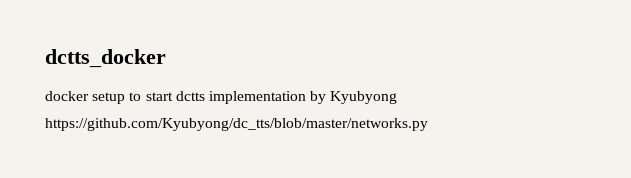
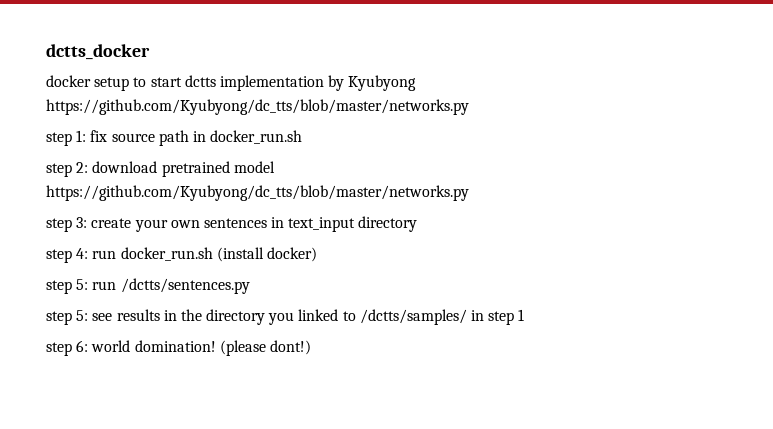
(428, 124) none -> [46,130,303,146] [46,161,275,177] [46,185,469,201] [46,216,418,232] [46,247,317,263] [46,278,250,294] [46,309,525,325] [46,340,311,356] // step 1: fix source path in docker_run.sh // step 2: download pretrained model https://github.com/Kyubyong/dc_tts/blob/master/networks.py // step 3: create your own sentences in text_input directory // step 4: run docker_run.sh (install docker) // step 5: run /dctts/sentences.py // step 5: see results in the directory you linked to /dctts/samples/ in step 1 // step 6: world domination! (please dont!)

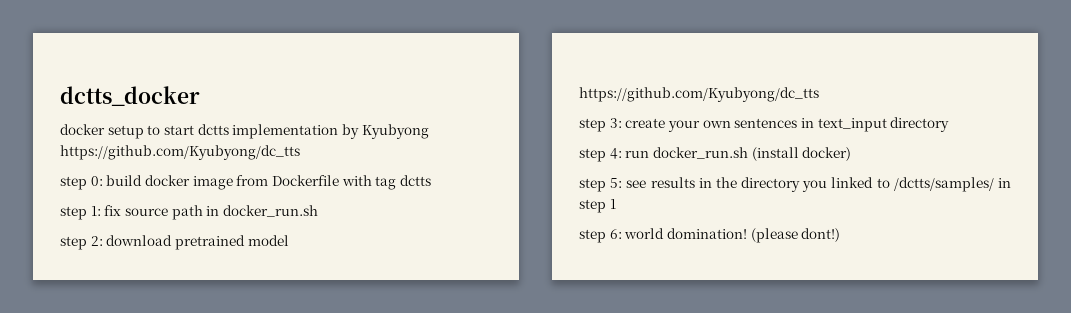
[46,99,469,115] https://github.com/Kyubyong/dc_tts/blob/master/networks.py -> [60,145,300,160] [60,175,431,190] https://github.com/Kyubyong/dc_tts // step 0: build docker image from Dockerfile with tag dctts
[46,185,469,201] https://github.com/Kyubyong/dc_tts/blob/master/networks.py -> [579,87,819,102] https://github.com/Kyubyong/dc_tts
[46,278,250,294] // step 5: run /dctts/sentences.py -> (852, 154) none

